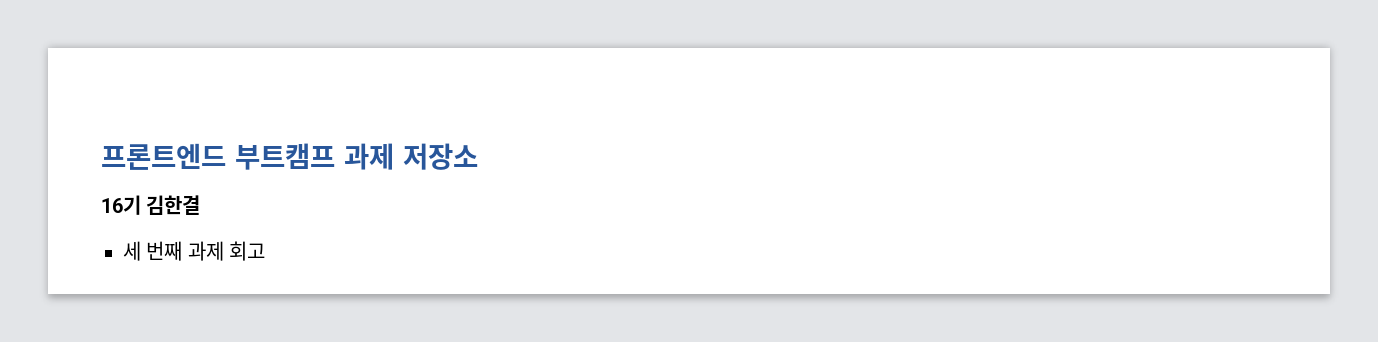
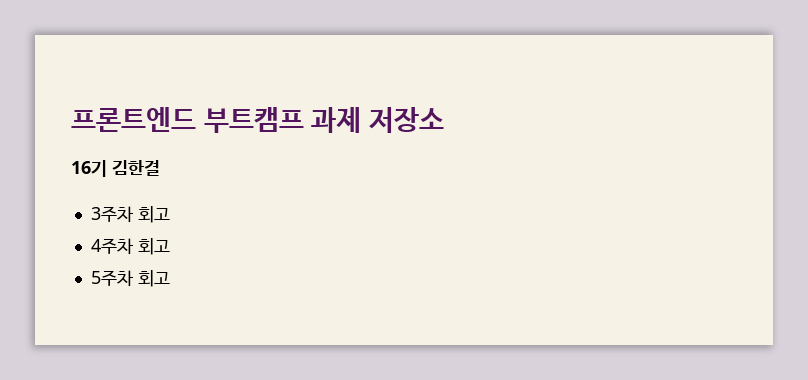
[123,241,224,261] 세 번째 과제 -> [90,206,170,223] [90,238,170,255] [90,270,134,286] 3주차 회고 // 4주차 회고 // 5주차

